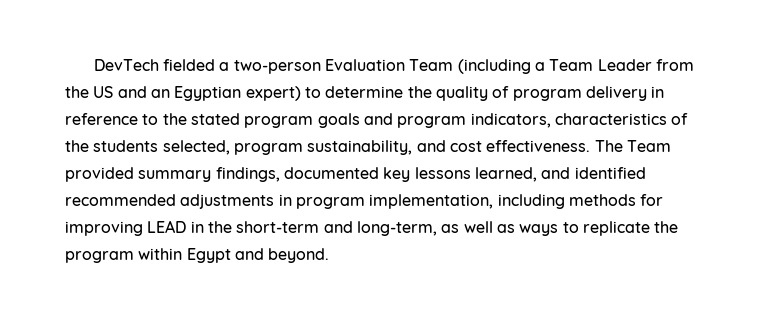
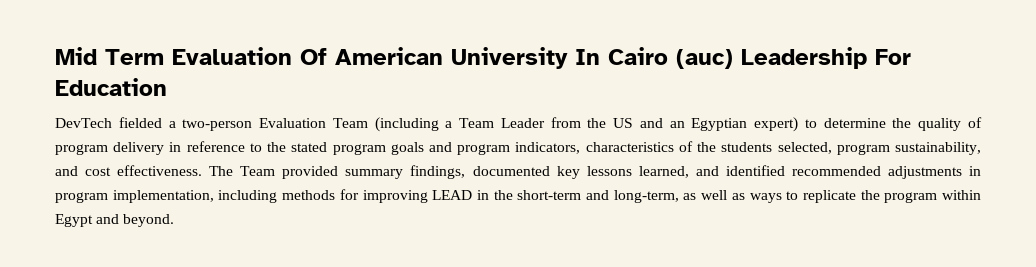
(93, 65) none -> [55,47,911,69] [55,78,167,96] Mid Term Evaluation Of American University In Cairo (auc) Leadership For Education //

